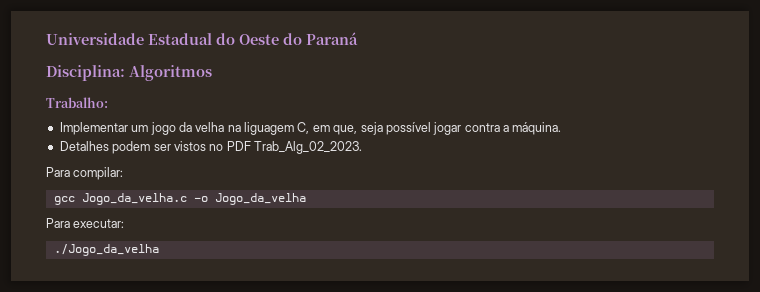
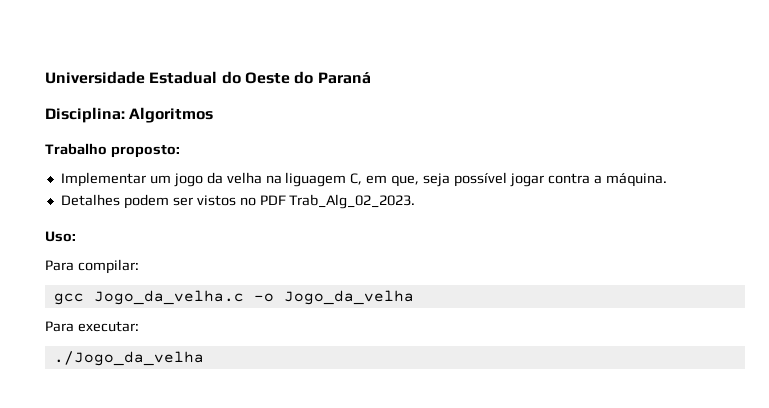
[46,97,108,108] Trabalho: -> [45,143,180,158] Trabalho proposto:
(362, 147) none -> [45,231,76,242] // Uso:

